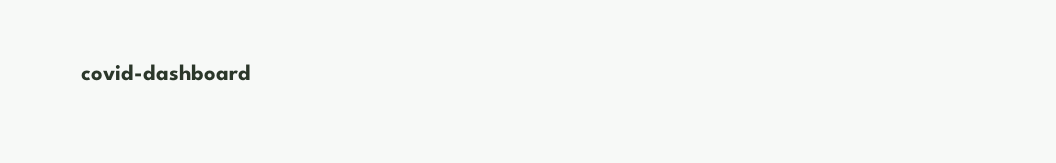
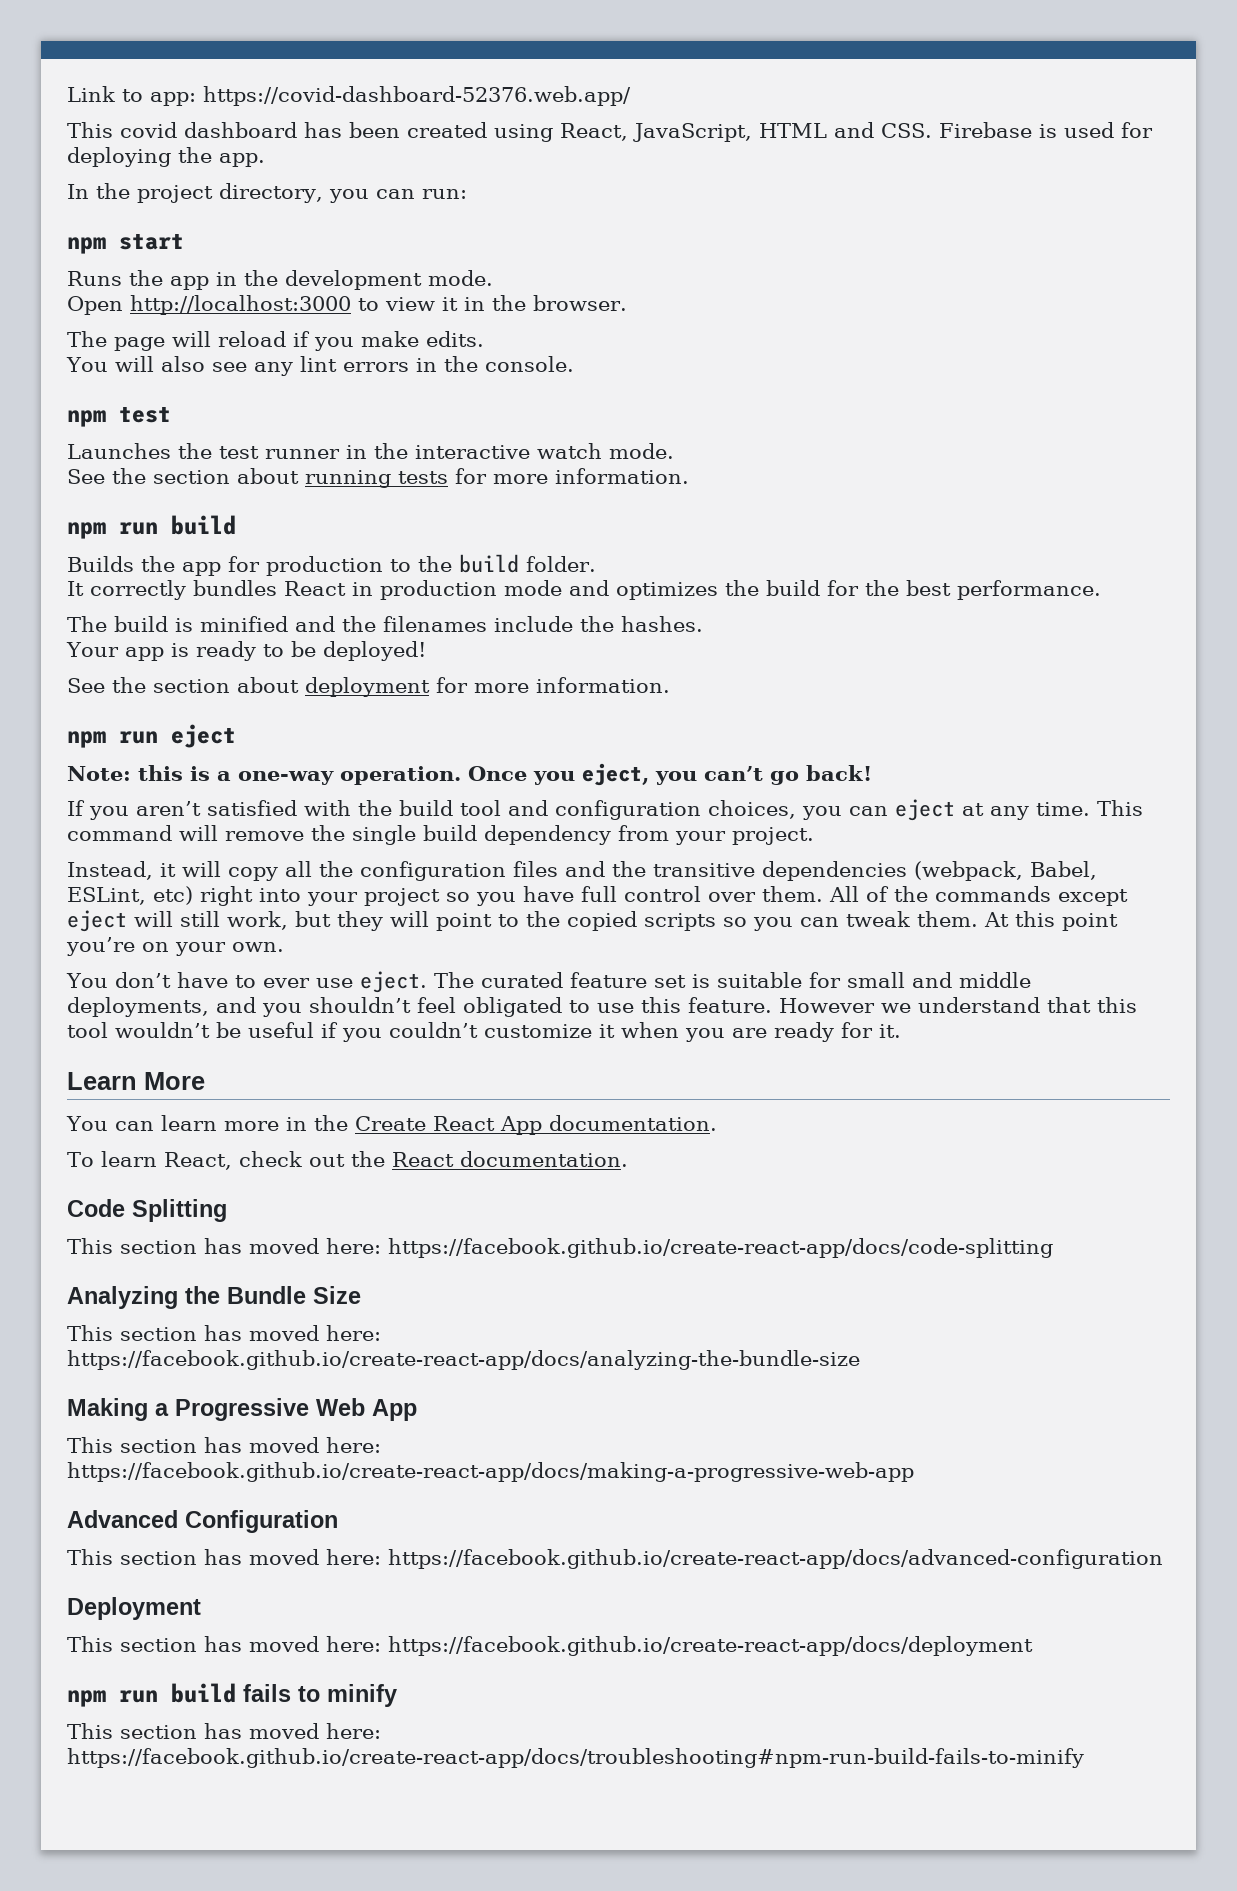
[81,64,251,81] covid-dashboard -> [67,86,631,106] [67,122,1153,142] [67,147,265,167] [67,183,467,203] [67,234,184,254] [67,270,493,290] [67,295,627,315] [67,331,484,351] [66,356,574,376] [67,407,171,427] [67,443,674,459] [67,468,689,488] [67,515,236,539] [67,554,596,576] [67,580,1101,600] [67,616,703,632] [66,641,426,661] [67,677,670,697] [67,724,236,748] [67,763,872,786] [67,799,1143,821] [67,825,814,845] [67,861,1097,881] [67,886,1128,906] [67,910,1118,932] [66,937,284,956] [66,971,1031,993] [67,997,1137,1017] [67,1022,901,1042] [67,1072,205,1090] [66,1115,717,1135] [67,1151,628,1170] [67,1199,227,1222] [67,1238,1053,1258] [67,1286,361,1309] [67,1325,381,1341] [67,1350,860,1370] [67,1398,417,1421] [67,1437,381,1453] [67,1462,914,1482] [67,1510,338,1533] [67,1549,1163,1569] [67,1597,201,1620] [67,1636,1033,1656] [67,1683,397,1707] [67,1723,381,1739] [67,1748,1084,1768] Link to app: https://covid-dashboard-52376.web.app/ // This covid dashboard has been created using React, JavaScript, HTML and CSS. Firebase is used for deploying the app. // In the project directory, you can run: // npm start // Runs the app in the development mode. // Open http://localhost:3000 to view it in the browser. // The page will reload if you make edits. // You will also see any lint errors in the console. // npm test // Launches the test runner in the interactive watch mode. // See the section about running tests for more information. // npm run build // Builds the app for production to the build folder. // It correctly bundles React in production mode and optimizes the build for the best performance. // The build is minified and the filenames include the hashes. // Your app is ready to be deployed! // See the section about deployment for more information. // npm run eject // Note: this is a one-way operation. Once you eject, you can’t go back! // If you aren’t satisfied with the build tool and configuration choices, you can eject at any time. This command will remove the single build dependency from your project. // Instead, it will copy all the configuration files and the transitive dependencies (webpack, Babel, ESLint, etc) right into your project so you have full control over them. All of the commands except eject will still work, but they will point to the copied scripts so you can tweak them. At this point you’re on your own. // You don’t have to ever use eject. The curated feature set is suitable for small and middle deployments, and you shouldn’t feel obligated to use this feature. However we understand that this tool wouldn’t be useful if you couldn’t customize it when you are ready for it. // Learn More // You can learn more in the Create React App documentation. // To learn React, check out the React documentation. // Code Splitting // This section has moved here: https://facebook.github.io/create-react-app/docs/code-splitting // Analyzing the Bundle Size // This section has moved here: https://facebook.github.io/create-react-app/docs/analyzing-the-bundle-size // Making a Progressive Web App // This section has moved here: https://facebook.github.io/create-react-app/docs/making-a-progressive-web-app // Advanced Configuration // This section has moved here: https://facebook.github.io/create-react-app/docs/advanced-configuration // Deployment // This section has moved here: https://facebook.github.io/create-react-app/docs/deployment // npm run build fails to minify // This section has moved here: https://facebook.github.io/create-react-app/docs/troubleshooting#npm-run-build-fails-to-minify

